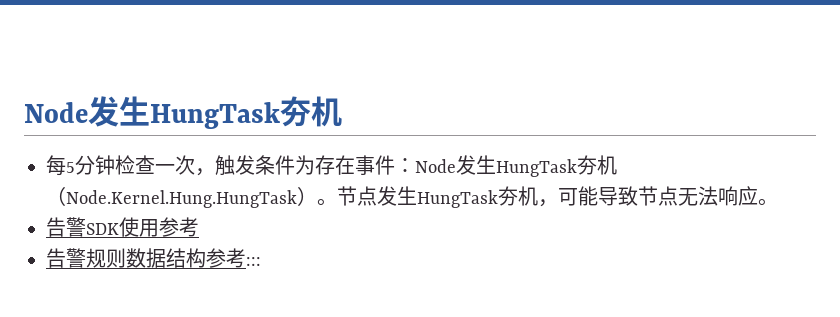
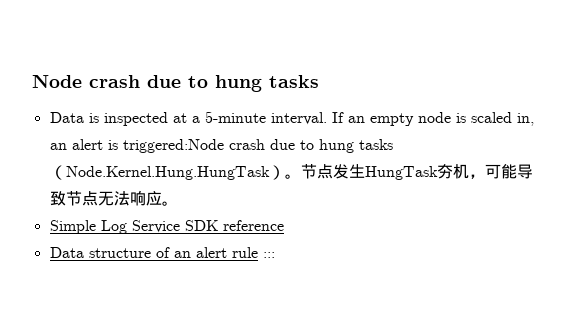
[24,96,342,129] [46,155,617,177] Node发生HungTask夯机 // 每5分钟检查一次，触发条件为存在事件：Node发生HungTask夯机 -> [32,75,319,92] [49,111,534,126] [49,139,393,153] Node crash due to hung tasks // Data is inspected at a 5-minute interval. If an empty node is scaled in, an alert is triggered:Node crash due to hung tasks
[46,217,199,237] [46,248,246,268] 告警SDK使用参考 // 告警规则数据结构参考 -> [49,220,284,234] [49,247,258,258] Simple Log Service SDK reference // Data structure of an alert rule

